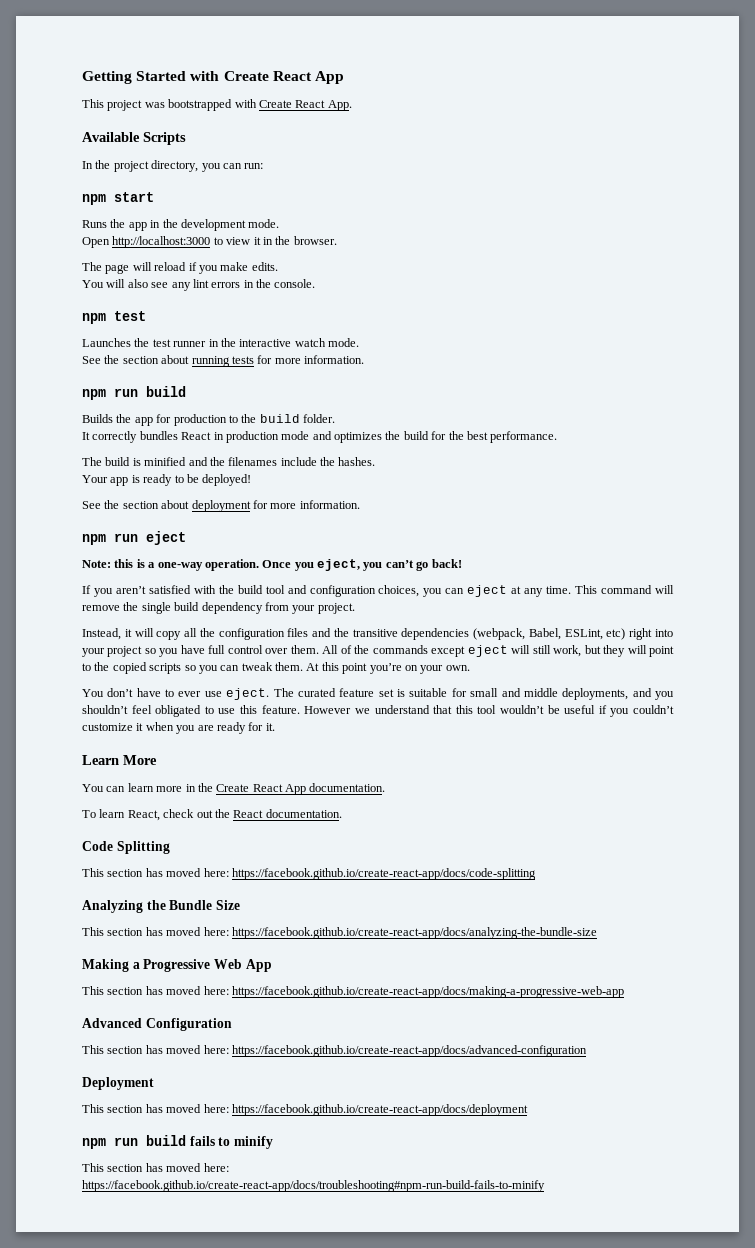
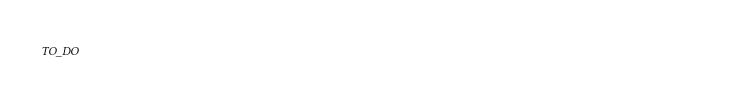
[82,71,344,84] [82,99,352,111] [82,132,186,145] [82,160,264,172] [82,192,154,205] [82,219,280,231] [82,236,337,248] [82,262,278,274] [82,279,316,291] [82,311,146,324] [82,338,359,347] [82,355,364,367] [82,386,186,400] [82,414,335,426] [82,431,558,443] [82,457,376,466] [82,474,252,486] [82,500,360,512] [82,531,186,545] [82,559,462,571] [82,585,675,597] [82,602,355,614] [82,628,673,640] [82,645,675,657] [82,662,470,674] [82,688,674,700] [82,705,674,717] [82,722,275,734] [82,755,157,765] [82,783,386,795] [82,809,342,821] [82,841,170,854] [82,868,536,880] [82,900,240,913] [82,927,597,939] [82,959,272,972] [82,986,624,998] [82,1018,232,1031] [82,1045,587,1057] [82,1077,154,1090] [82,1104,528,1116] [82,1135,273,1149] [82,1163,229,1172] [82,1180,545,1192] Getting Started with Create React App // This project was bootstrapped with Create React App. // Available Scripts // In the project directory, you can run: // npm start // Runs the app in the development mode. // Open http://localhost:3000 to view it in the browser. // The page will reload if you make edits. // You will also see any lint errors in the console. // npm test // Launches the test runner in the interactive watch mode. // See the section about running tests for more information. // npm run build // Builds the app for production to the build folder. // It correctly bundles React in production mode and optimizes the build for the best performance. // The build is minified and the filenames include the hashes. // Your app is ready to be deployed! // See the section about deployment for more information. // npm run eject // Note: this is a one-way operation. Once you eject, you can’t go back! // If you aren’t satisfied with the build tool and configuration choices, you can eject at any time. This command will remove the single build dependency from your project. // Instead, it will copy all the configuration files and the transitive dependencies (webpack, Babel, ESLint, etc) right into your project so you have full control over them. All of the commands except eject will still work, but they will point to the copied scripts so you can tweak them. At this point you’re on your own. // You don’t have to ever use eject. The curated feature set is suitable for small and middle deployments, and you shouldn’t feel obligated to use this feature. However we understand that this tool wouldn’t be useful if you couldn’t customize it when you are ready for it. // Learn More // You can learn more in the Create React App documentation. // To learn React, check out the React documentation. // Code Splitting // This section has moved here: https://facebook.github.io/create-react-app/docs/code-splitting // Analyzing the Bundle Size // This section has moved here: https://facebook.github.io/create-react-app/docs/analyzing-the-bundle-size // Making a Progressive Web App // This section has moved here: https://facebook.github.io/create-react-app/docs/making-a-progressive-web-app // Advanced Configuration // This section has moved here: https://facebook.github.io/create-react-app/docs/advanced-configuration // Deployment // This section has moved here: https://facebook.github.io/create-react-app/docs/deployment // npm run build fails to minify // This section has moved here: https://facebook.github.io/create-react-app/docs/troubleshooting#npm-run-build-fails-to-minify -> [41,46,79,57] TO_DO

